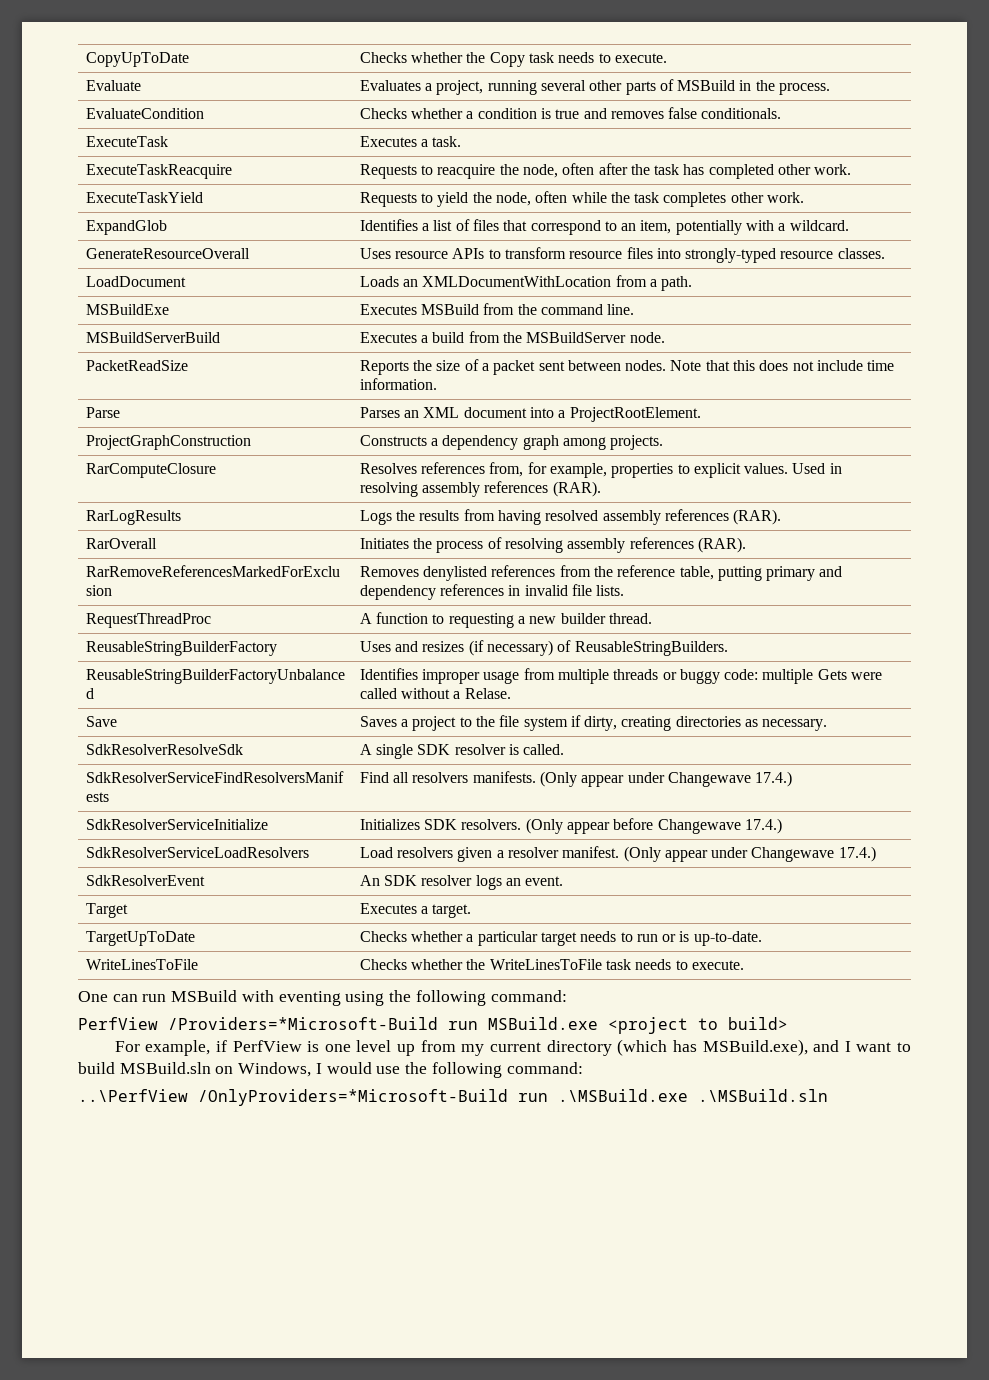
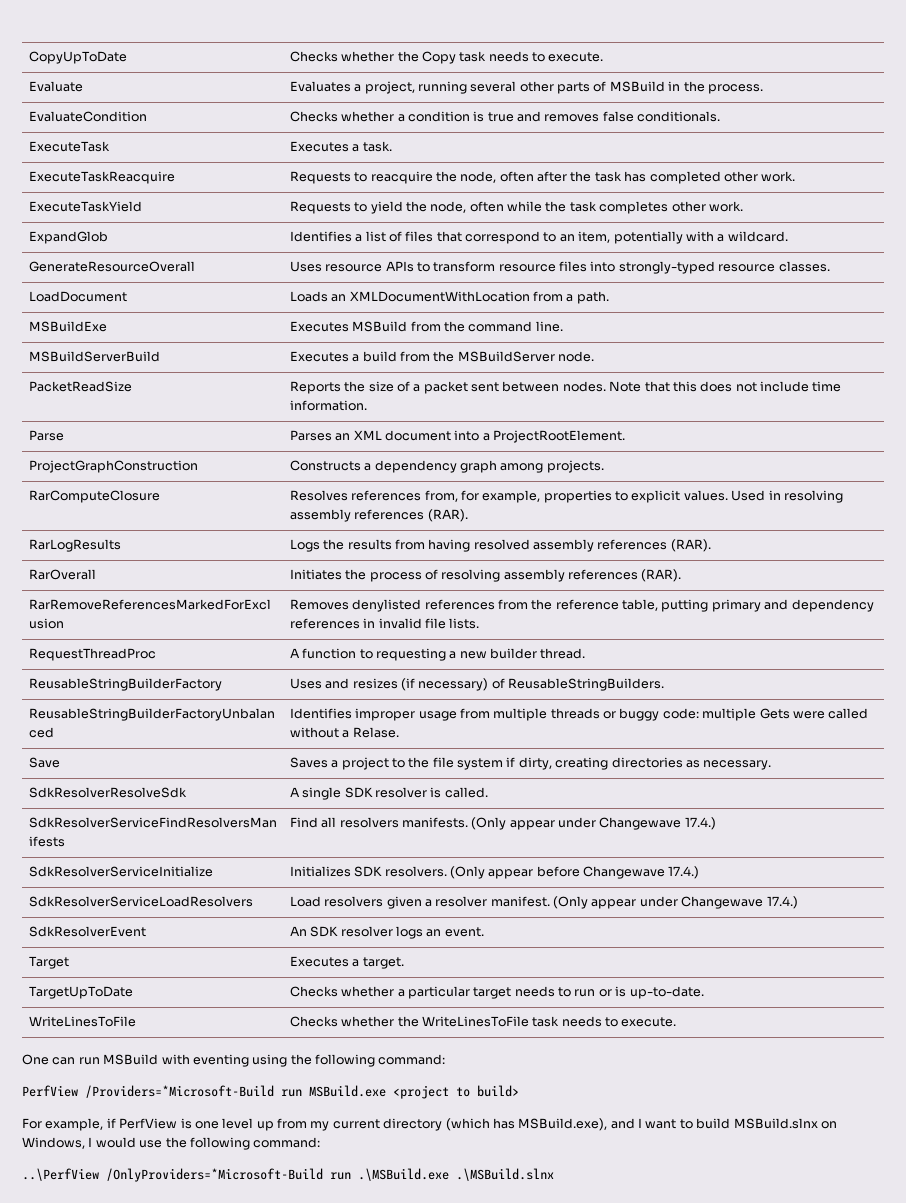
[119,1062,211,1074] MSBuild.sln -> [733,1118,818,1129] MSBuild.slnx
[698,1089,828,1102] .\MSBuild.sln -> [456,1168,554,1181] .\MSBuild.slnx

